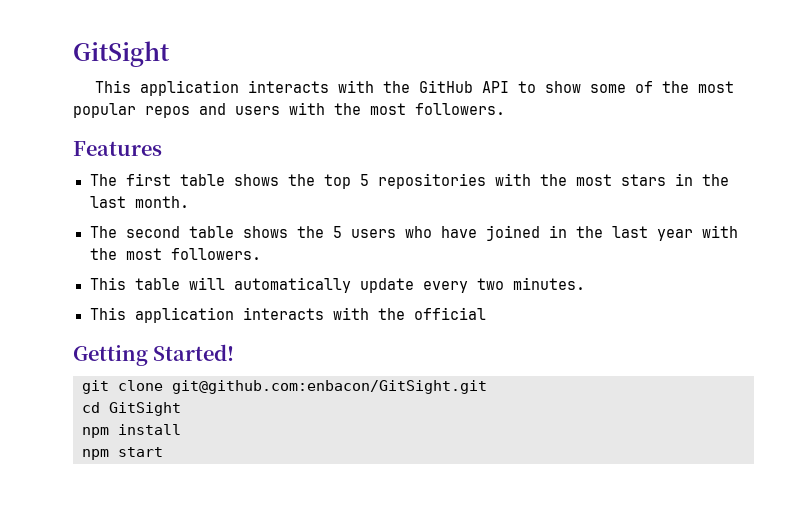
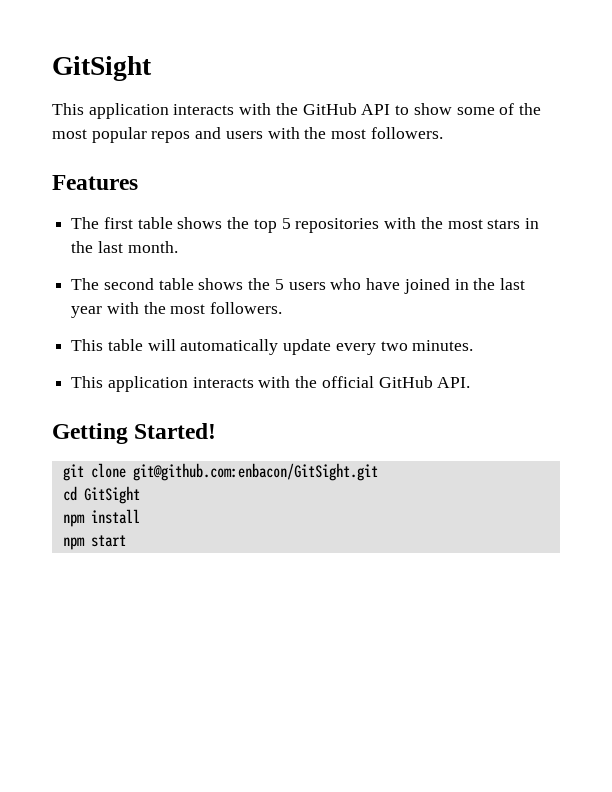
(486, 313) none -> [378,376,471,388] GitHub API.

